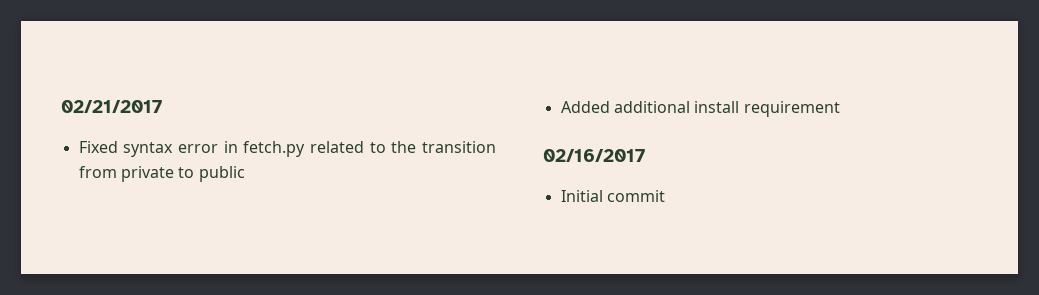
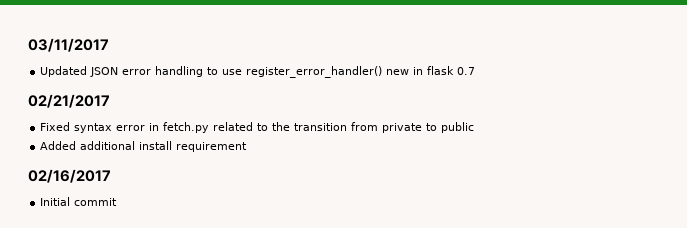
(61, 106) none -> [28,38,109,52] [40,66,476,78] 03/11/2017 // Updated JSON error handling to use register_error_handler() new in flask 0.7 //

